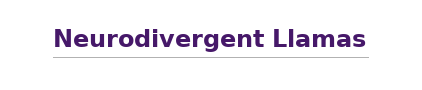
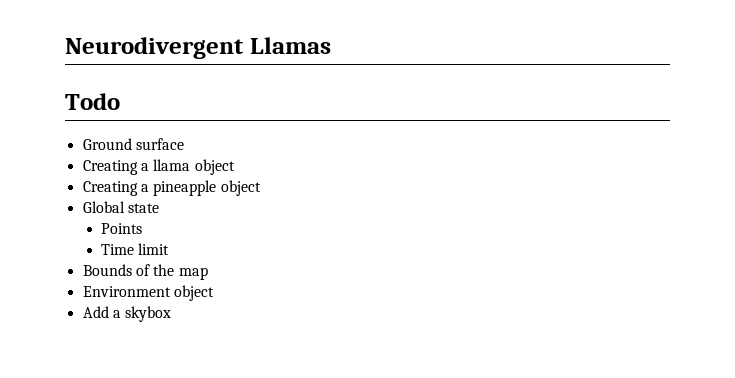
(366, 38) none -> [65,93,120,110] [82,138,184,150] [82,159,235,175] [82,180,261,196] [82,201,159,213] [101,223,143,234] [101,243,170,255] [82,264,208,280] [82,285,214,301] [82,306,172,322] // Todo // Ground surface // Creating a llama object // Creating a pineapple object // Global state // Points // Time limit // Bounds of the map // Environment object // Add a skybox

